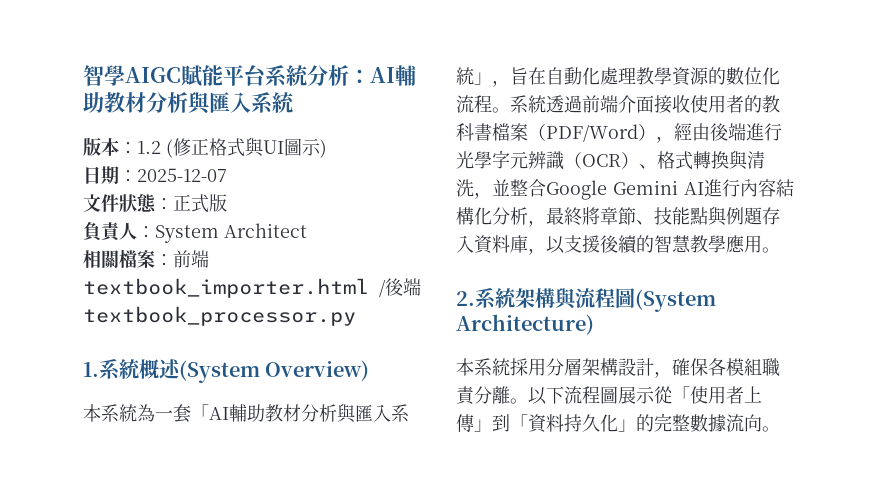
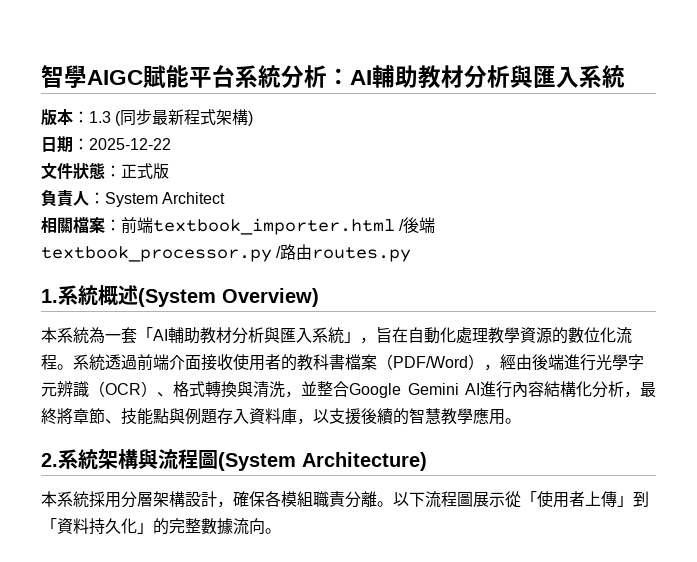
[137,137,321,158] 1.2 (修正格式與UI圖示 -> [89,109,249,126] 1.3 (同步最新程式架構
[137,168,227,182] 2025-12-07 -> [89,138,171,150] 2025-12-22
(356, 316) none -> [276,244,412,262] /路由routes.py

